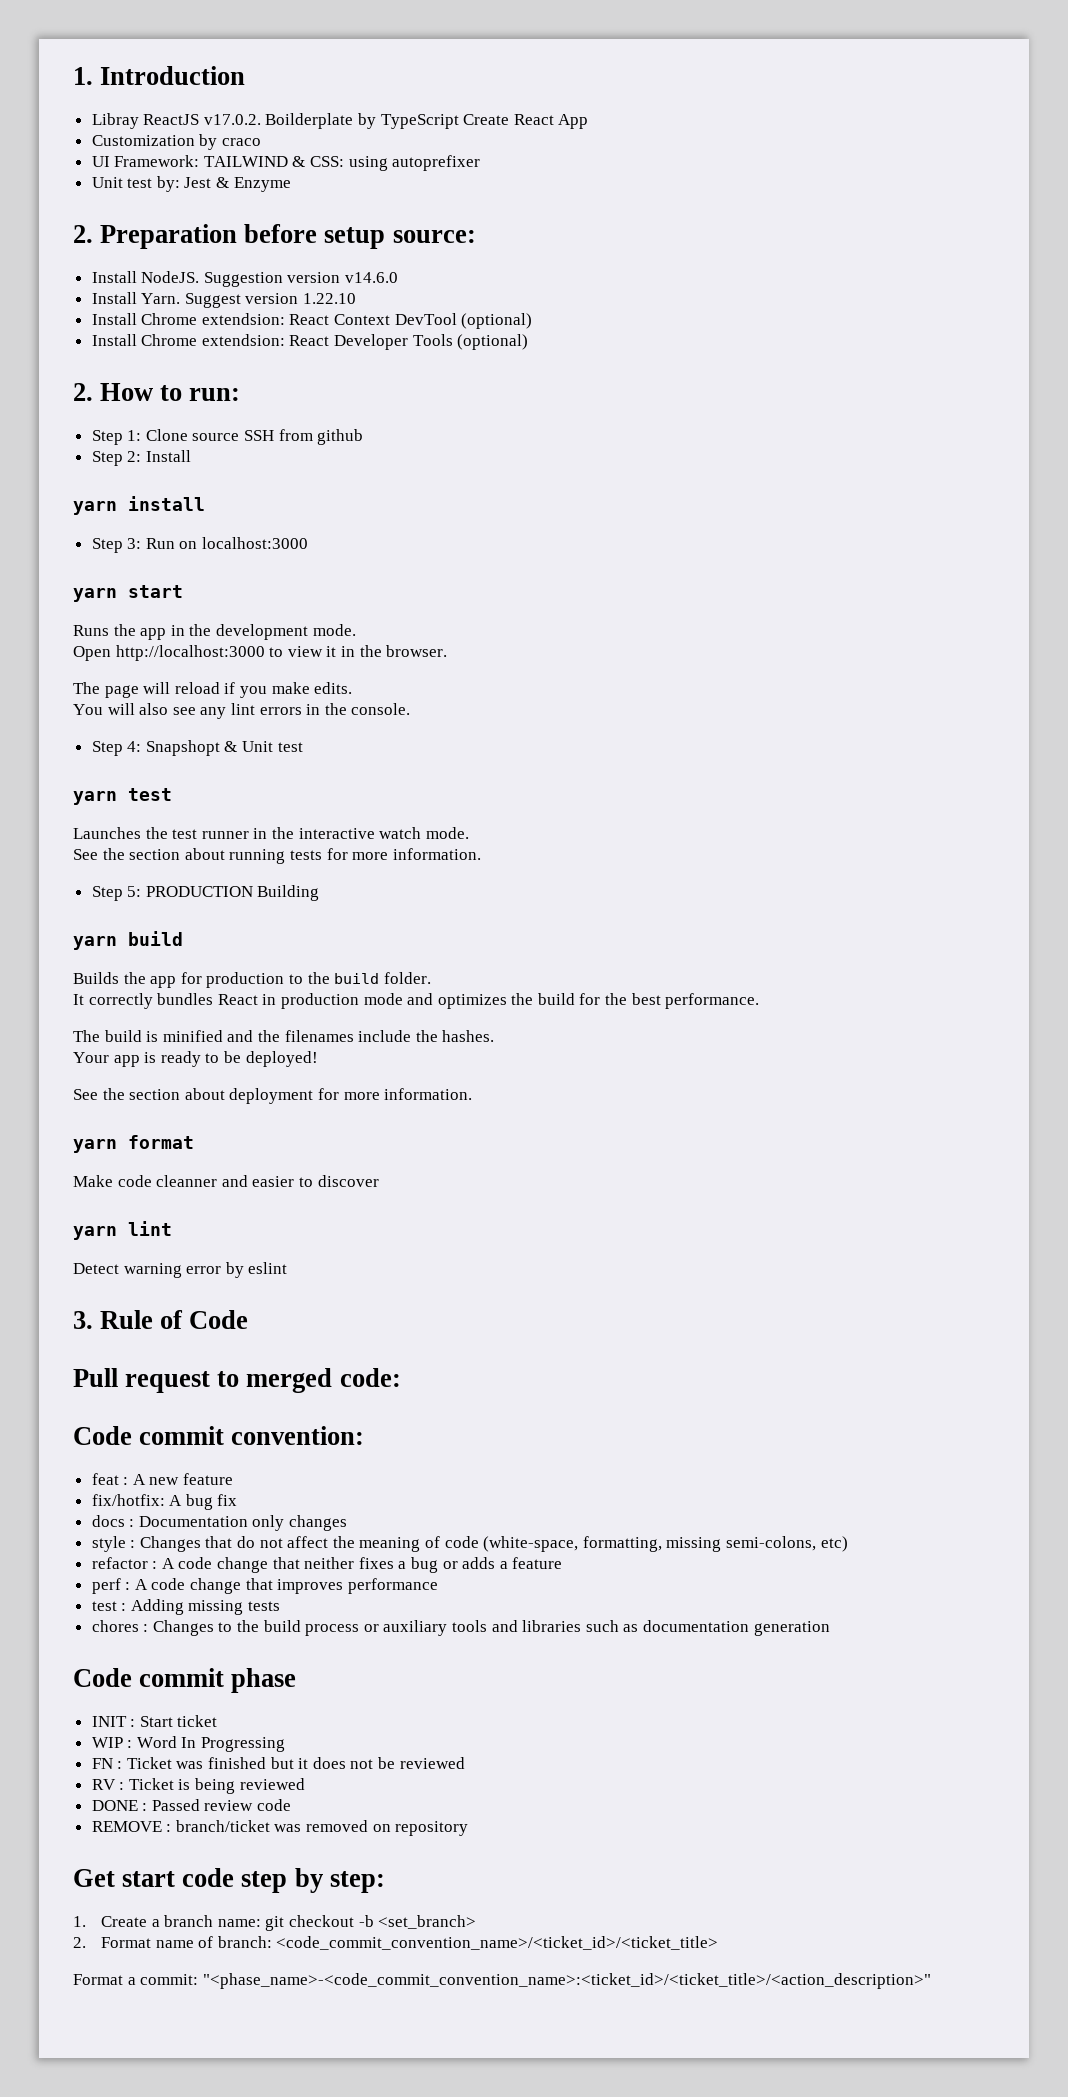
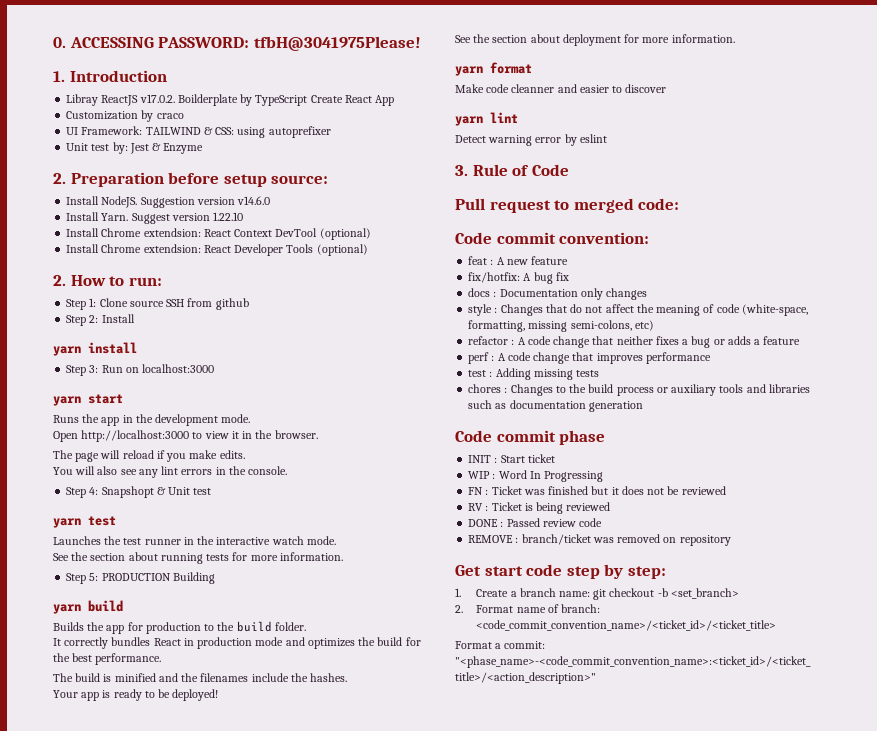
(73, 76) none -> [53,36,421,51] 0. ACCESSING PASSWORD: tfbH@3041975Please! //

